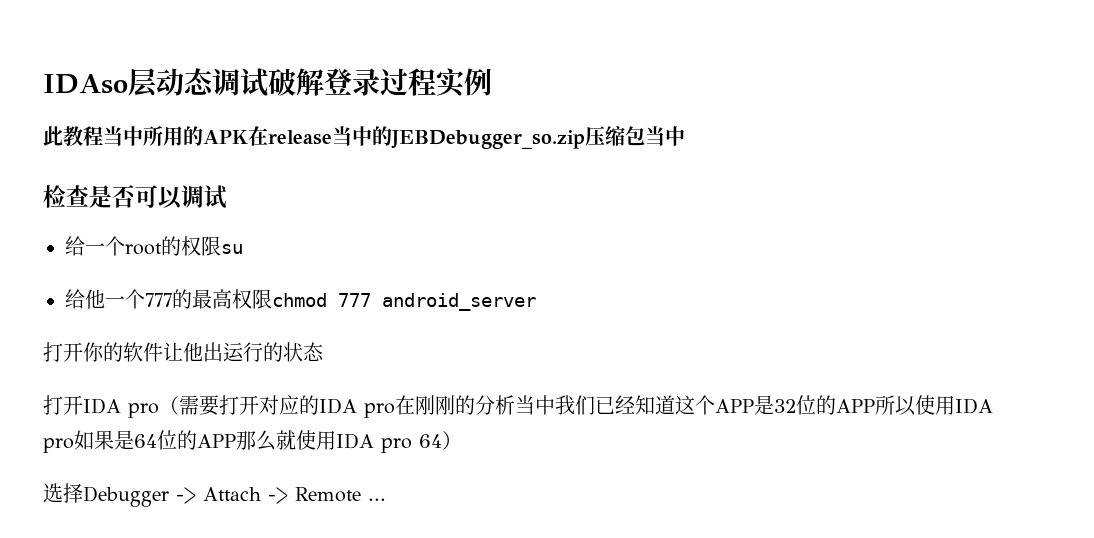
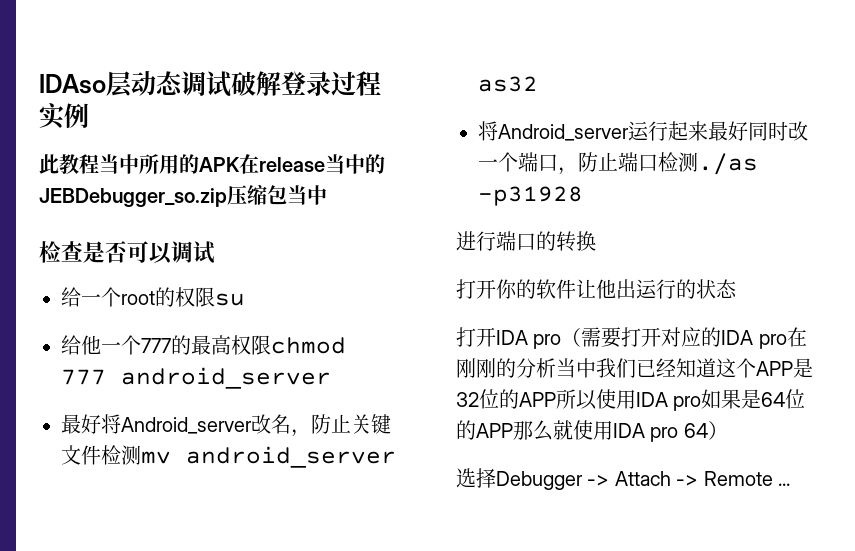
(536, 302) none -> [61,414,391,437] [61,445,396,468] [478,76,538,92] [478,121,808,141] [478,152,758,175] [478,186,583,206] [456,231,596,252] // 最好将Android_server改名，防止关键文件检测mv android_server as32 // 将Android_server运行起来最好同时改一个端口，防止端口检测./as -p31928 // 进行端口的转换

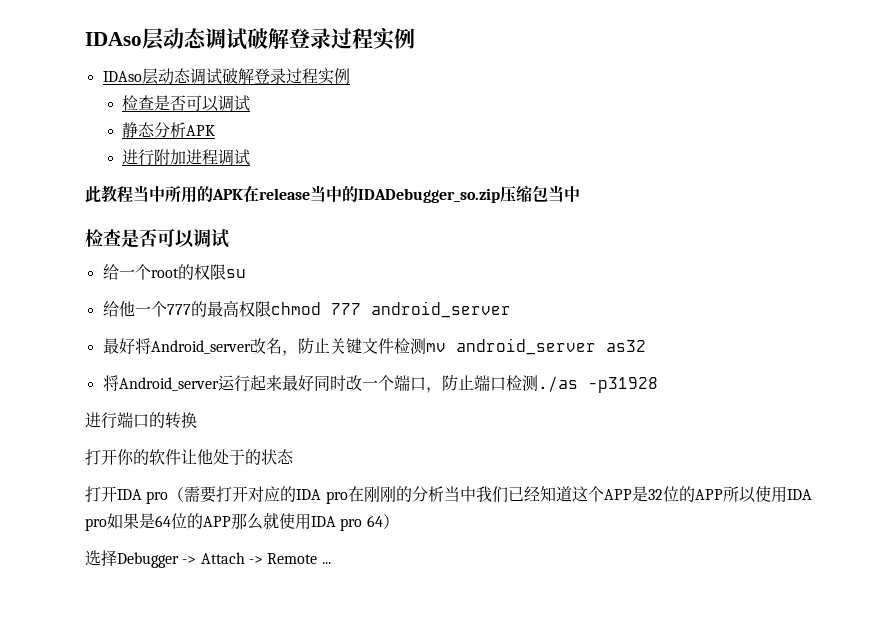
[39,71,381,97] [39,103,89,129] IDAso层动态调试破解登录过程实例 -> [85,28,415,50] [102,68,350,85] [122,95,251,112] [122,122,216,138] [122,149,251,166] IDAso层动态调试破解登录过程实例 // IDAso层动态调试破解登录过程实例 // 检查是否可以调试 // 静态分析APK // 进行附加进程调试
[39,188,227,207] JEBDebugger_so.zip -> [358,188,500,203] IDADebugger_so.zip
[616,279,676,299] 出运行 -> [213,449,245,465] 处于

